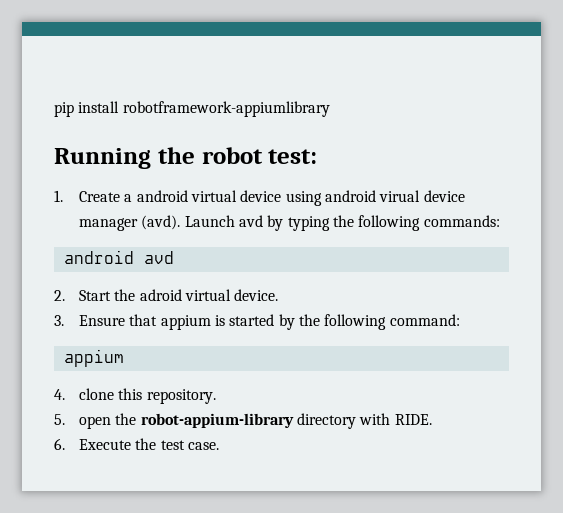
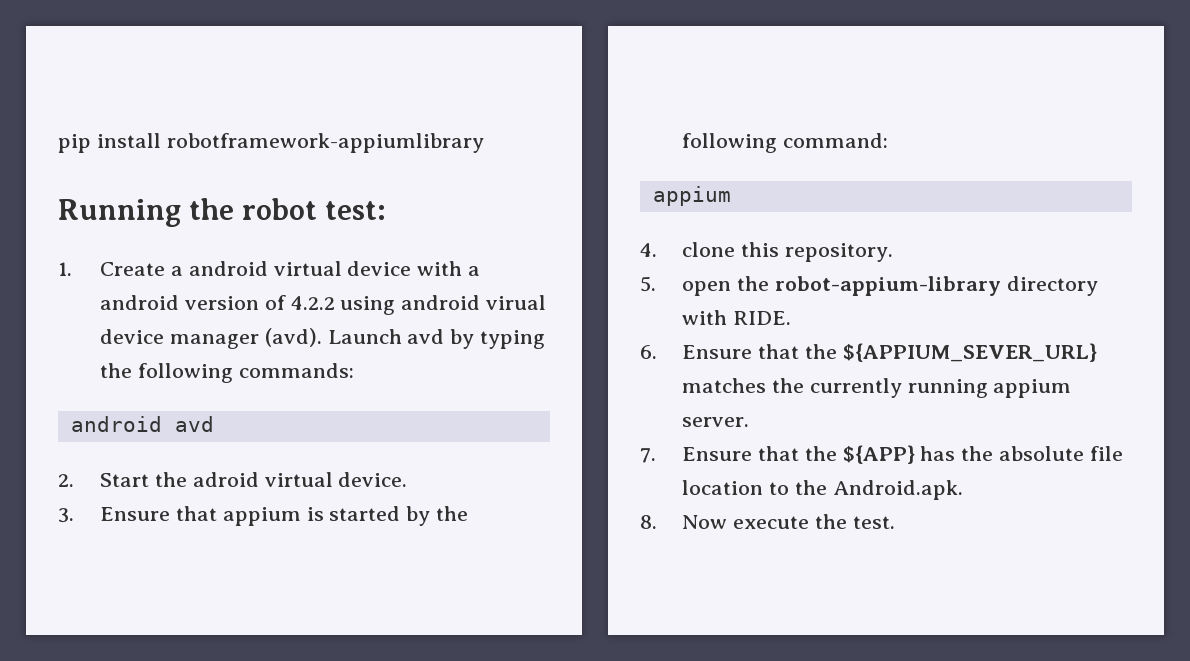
(282, 196) none -> [417,261,481,276] [100,295,335,310] with a android version of 4.2.2
[78,438,219,450] Execute the test case. -> [682,343,1097,362] [682,378,1072,398] [682,417,750,427] [640,445,1123,464] [682,480,963,500] [640,514,895,529] Ensure that the ${APPIUM_SEVER_URL} matches the currently running appium server. // 7. Ensure that the ${APP} has the absolute file location to the Android.apk. // 8. Now execute the test.

